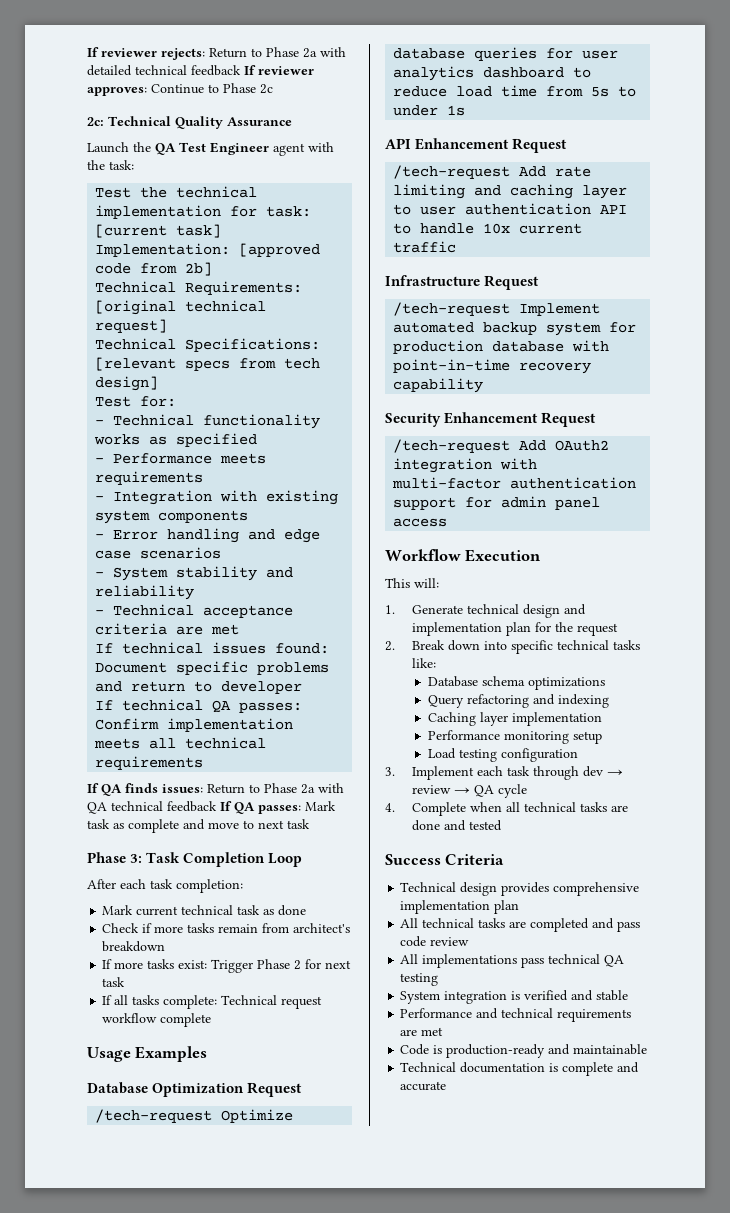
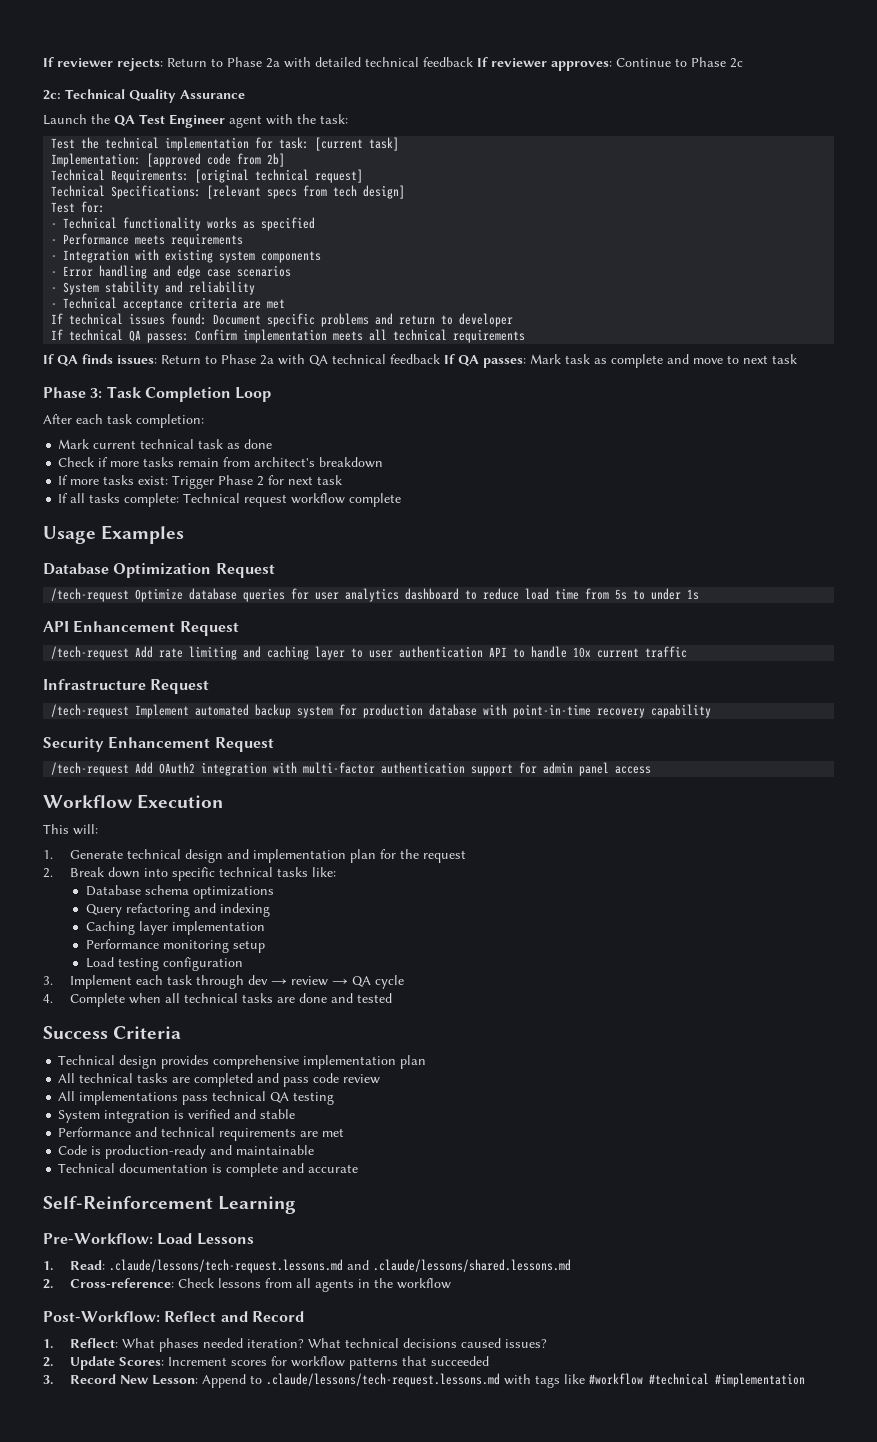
(447, 1086) none -> [43,1196,297,1214] [43,1233,254,1245] [43,1259,572,1273] [43,1278,452,1292] [43,1311,304,1322] [43,1338,548,1352] [43,1356,490,1370] [43,1373,806,1388] // Self-Reinforcement Learning // Pre-Workflow: Load Lessons // 1. Read: .claude/lessons/tech-request.lessons.md and .claude/lessons/shared.lessons.md // 2. Cross-reference: Check lessons from all agents in the workflow // Post-Workflow: Reflect and Record // 1. Reflect: What phases needed iteration? What technical decisions caused issues? // 2. Update Scores: Increment scores for workflow patterns that succeeded // 3. Record New Lesson: Append to .claude/lessons/tech-request.lessons.md with tags like #workflow #technical #implementation

